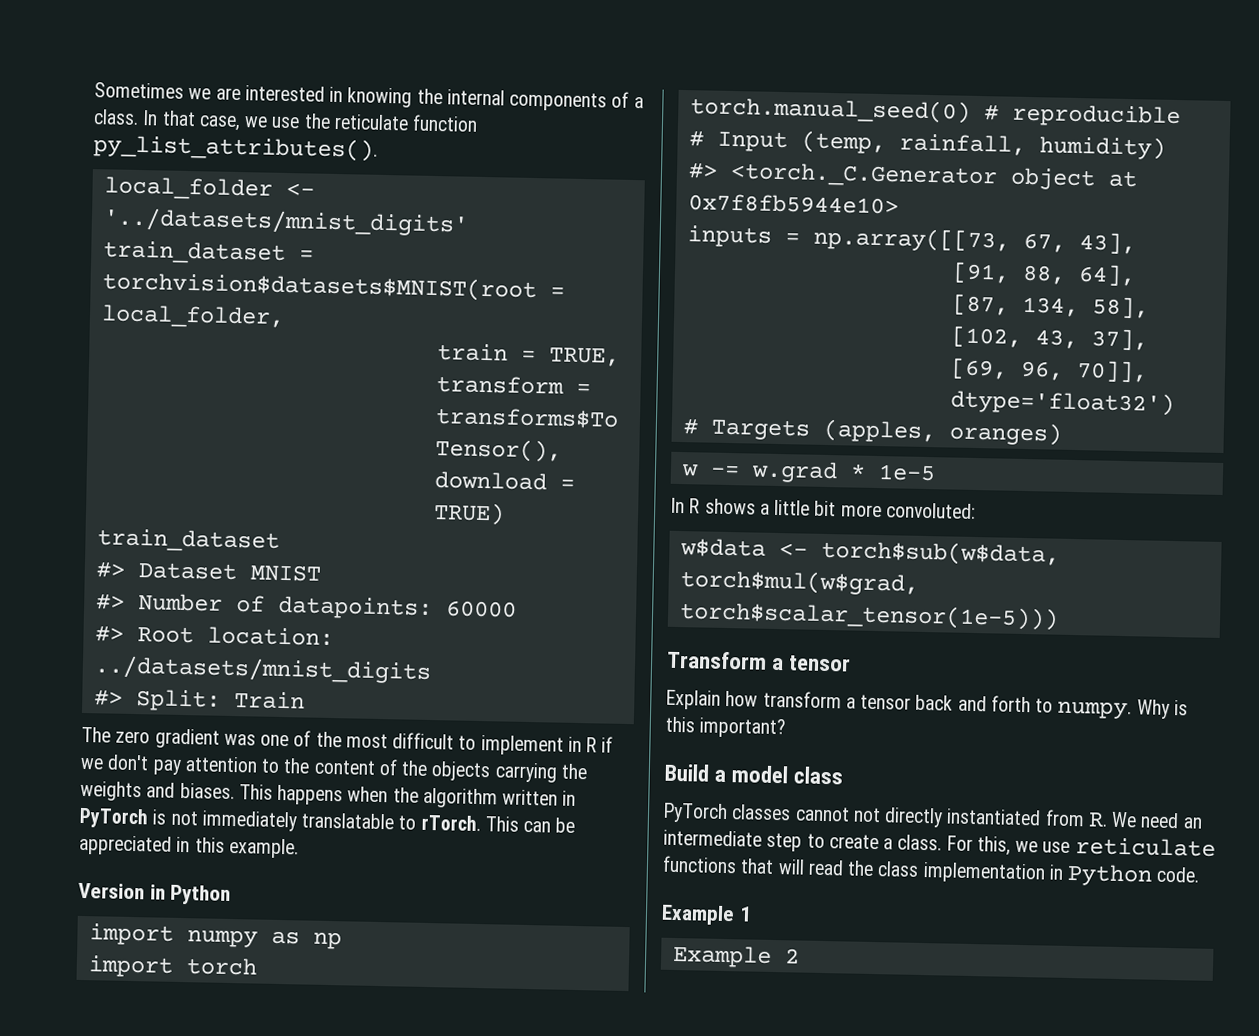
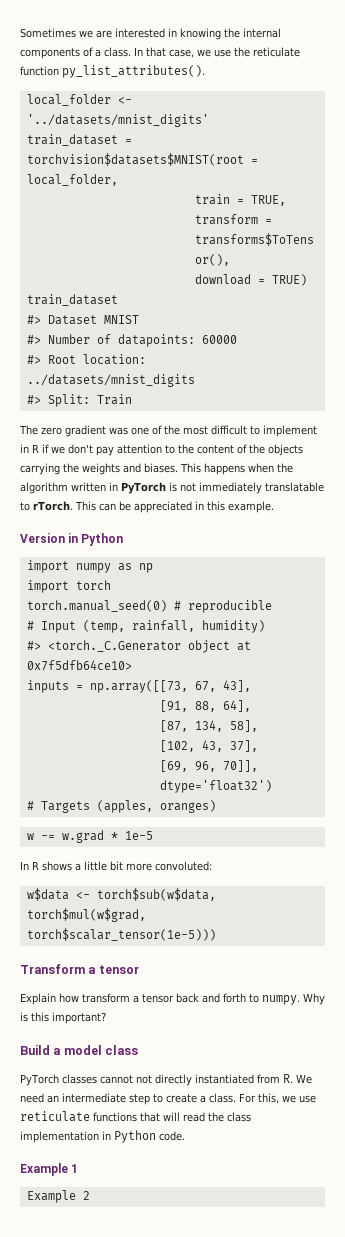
[687,193,899,215] 0x7f8fb5944e10> -> [26,660,132,671] 0x7f5dfb64ce10>

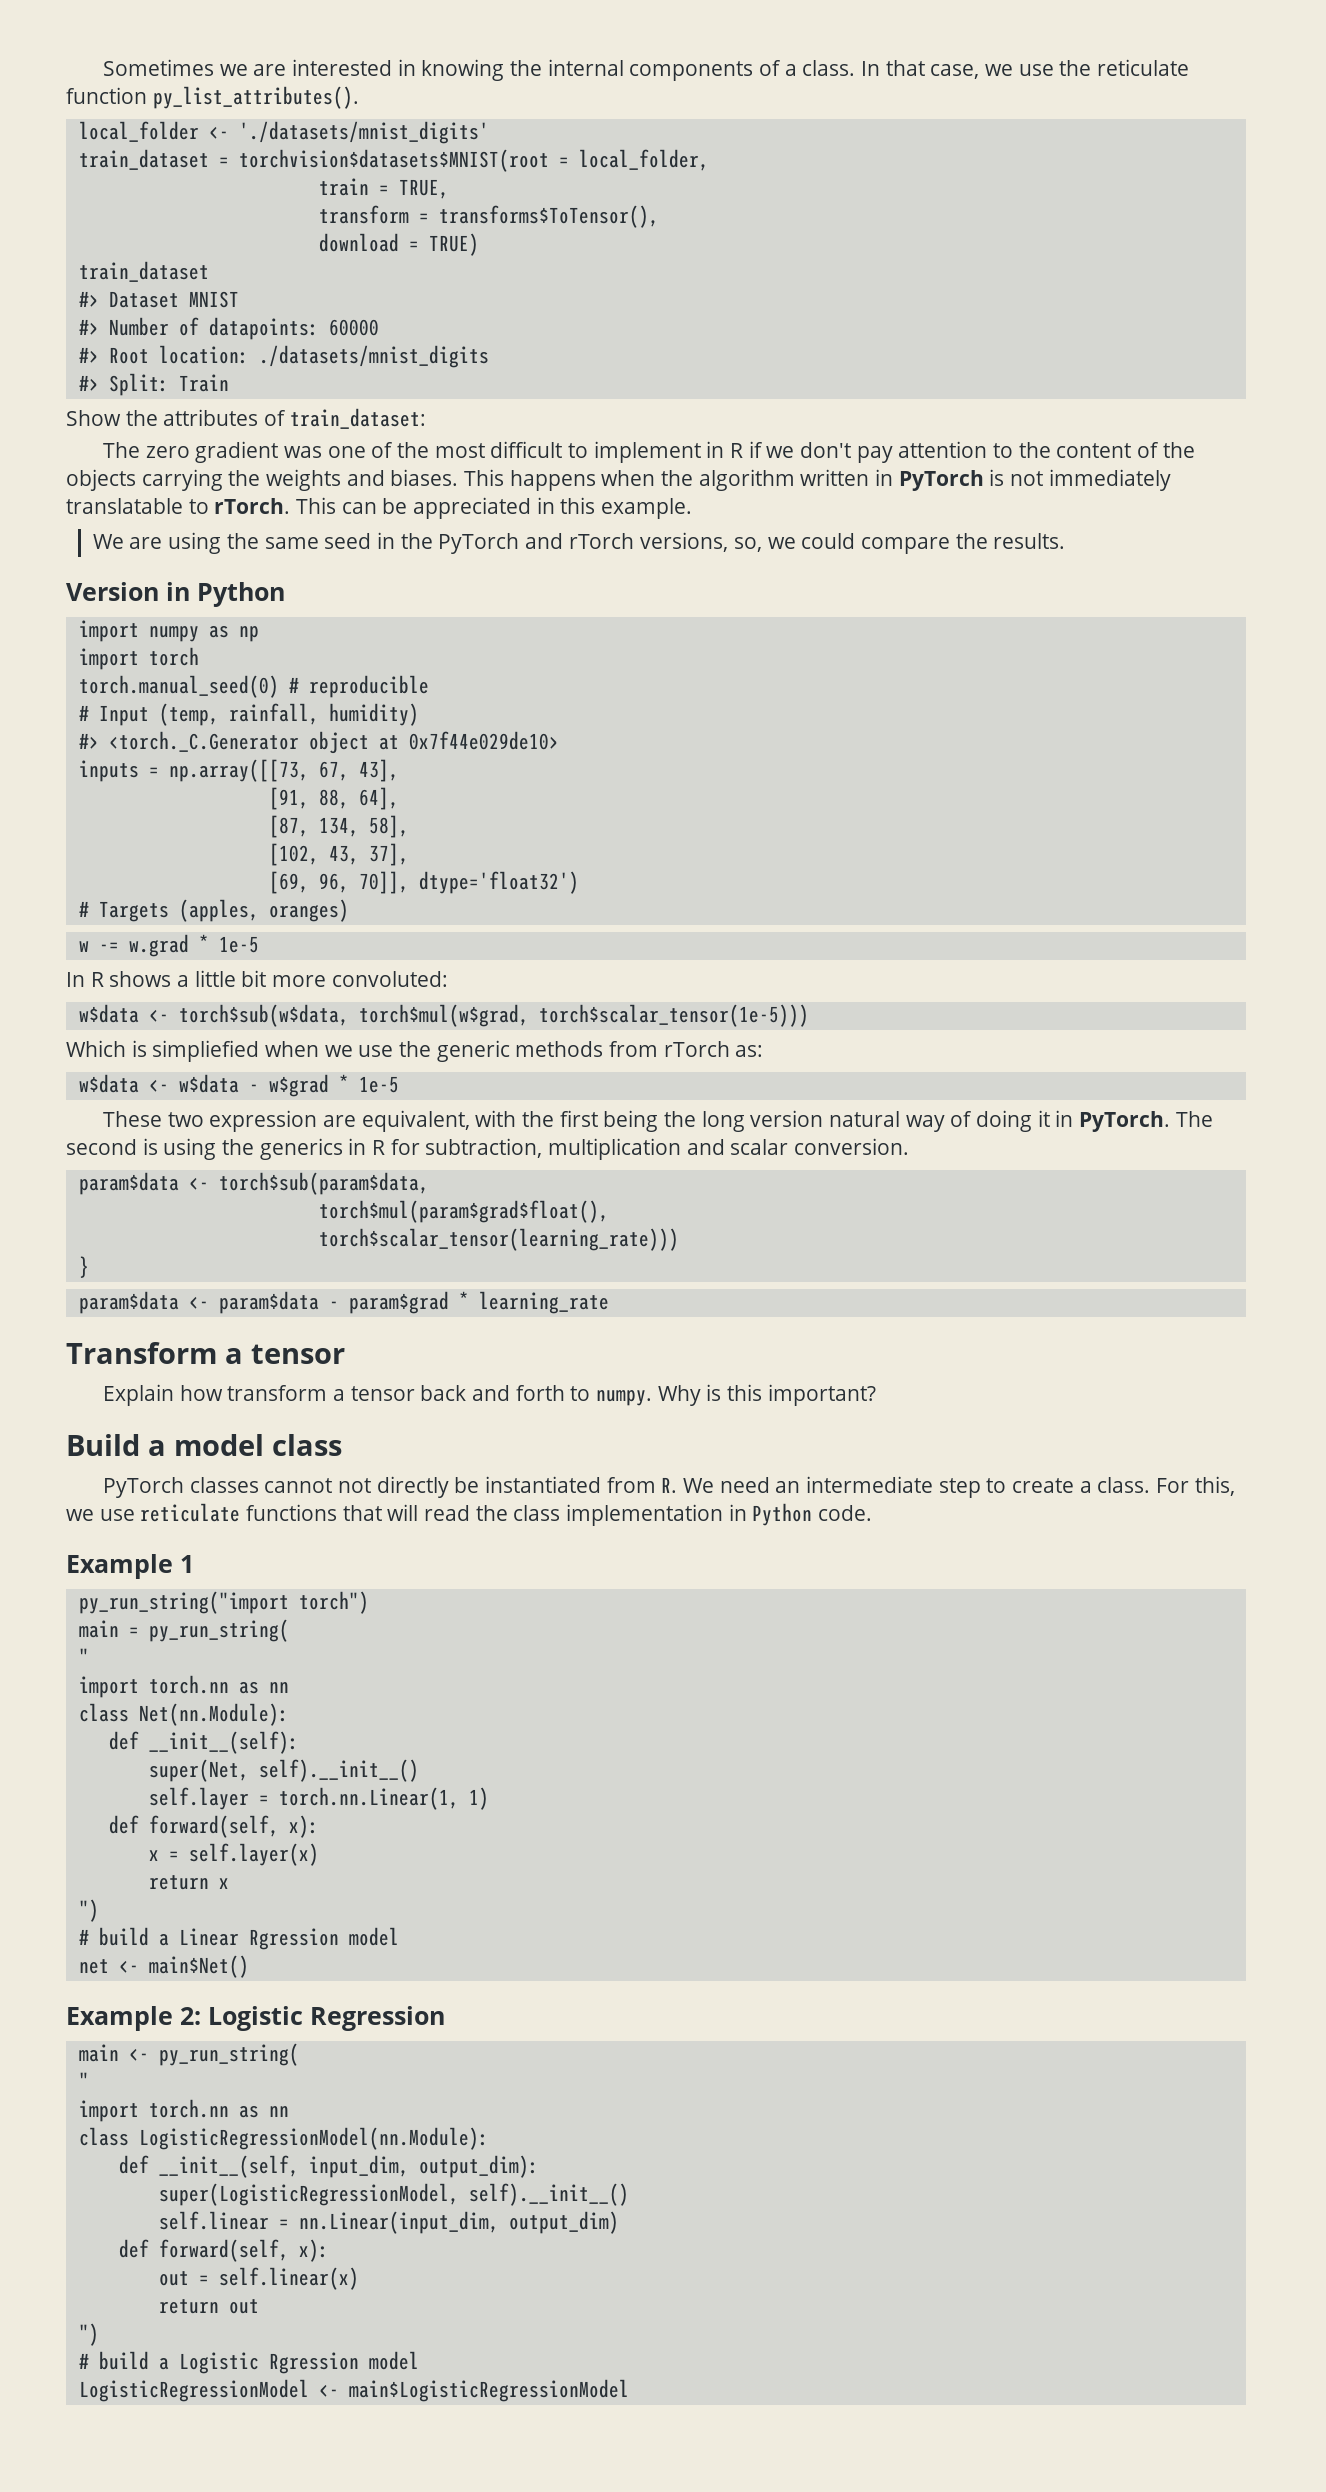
[26,114,209,127] '../datasets/mnist_digits' -> [238,121,489,144] './datasets/mnist_digits'
[26,374,195,387] ../datasets/mnist_digits -> [258,345,489,368] ./datasets/mnist_digits
(132, 399) none -> [66,408,426,429] // Show the attributes of train_dataset:
(274, 507) none -> [92,532,1066,554] // We are using the same seed in the PyTorch and rTorch versions, so, we could compare the results.
[26,660,132,671] 0x7f5dfb64ce10> -> [408,731,559,750] 0x7f44e029de10>
(216, 934) none -> [66,1040,764,1062] [78,1074,399,1097] [102,1110,1213,1132] [66,1138,910,1160] [78,1172,429,1195] [318,1200,609,1223] [318,1228,679,1251] [78,1256,89,1278] [78,1291,609,1314] // Which is simpliefied when we use the generic methods from rTorch as: // w$data <- w$data - w$grad * 1e-5 // These two expression are equivalent, with the first being the long version natural way of doing it in PyTorch. The second is using the generics in R for subtraction, multiplication and scalar conversion. // param$data <- torch$sub(param$data, // torch$mul(param$grad$float(), // torch$scalar_tensor(learning_rate))) // } // param$data <- param$data - param$grad * learning_rate
(192, 1080) none -> [454,1477,480,1493] be
[26,1190,90,1203] Example 2 -> [78,1591,369,1614] [78,1619,289,1642] [78,1648,89,1665] [78,1675,289,1698] [78,1703,289,1726] [108,1731,299,1754] [148,1759,419,1782] [148,1787,489,1810] [108,1815,319,1838] [148,1843,319,1866] [148,1875,229,1890] [78,1899,99,1922] [78,1927,399,1950] [78,1955,249,1978] [66,2006,445,2031] [78,2043,299,2066] [78,2072,89,2089] [78,2099,289,2122] [78,2127,489,2150] [118,2155,539,2178] [158,2183,629,2206] [158,2211,619,2234] [118,2239,329,2262] [158,2267,359,2290] [158,2299,259,2314] [78,2323,99,2346] [78,2351,419,2374] [78,2379,629,2402] py_run_string("import torch") // main = py_run_string( // " // import torch.nn as nn // class Net(nn.Module): // def __init__(self): // super(Net, self).__init__() // self.layer = torch.nn.Linear(1, 1) // def forward(self, x): // x = self.layer(x) // return x // ") // # build a Linear Rgression model // net <- main$Net() // Example 2: Logistic Regression // main <- py_run_string( // " // import torch.nn as nn // class LogisticRegressionModel(nn.Module): // def __init__(self, input_dim, output_dim): // super(LogisticRegressionModel, self).__init__() // self.linear = nn.Linear(input_dim, output_dim) // def forward(self, x): // out = self.linear(x) // return out // ") // # build a Logistic Rgression model // LogisticRegressionModel <- main$LogisticRegressionModel

